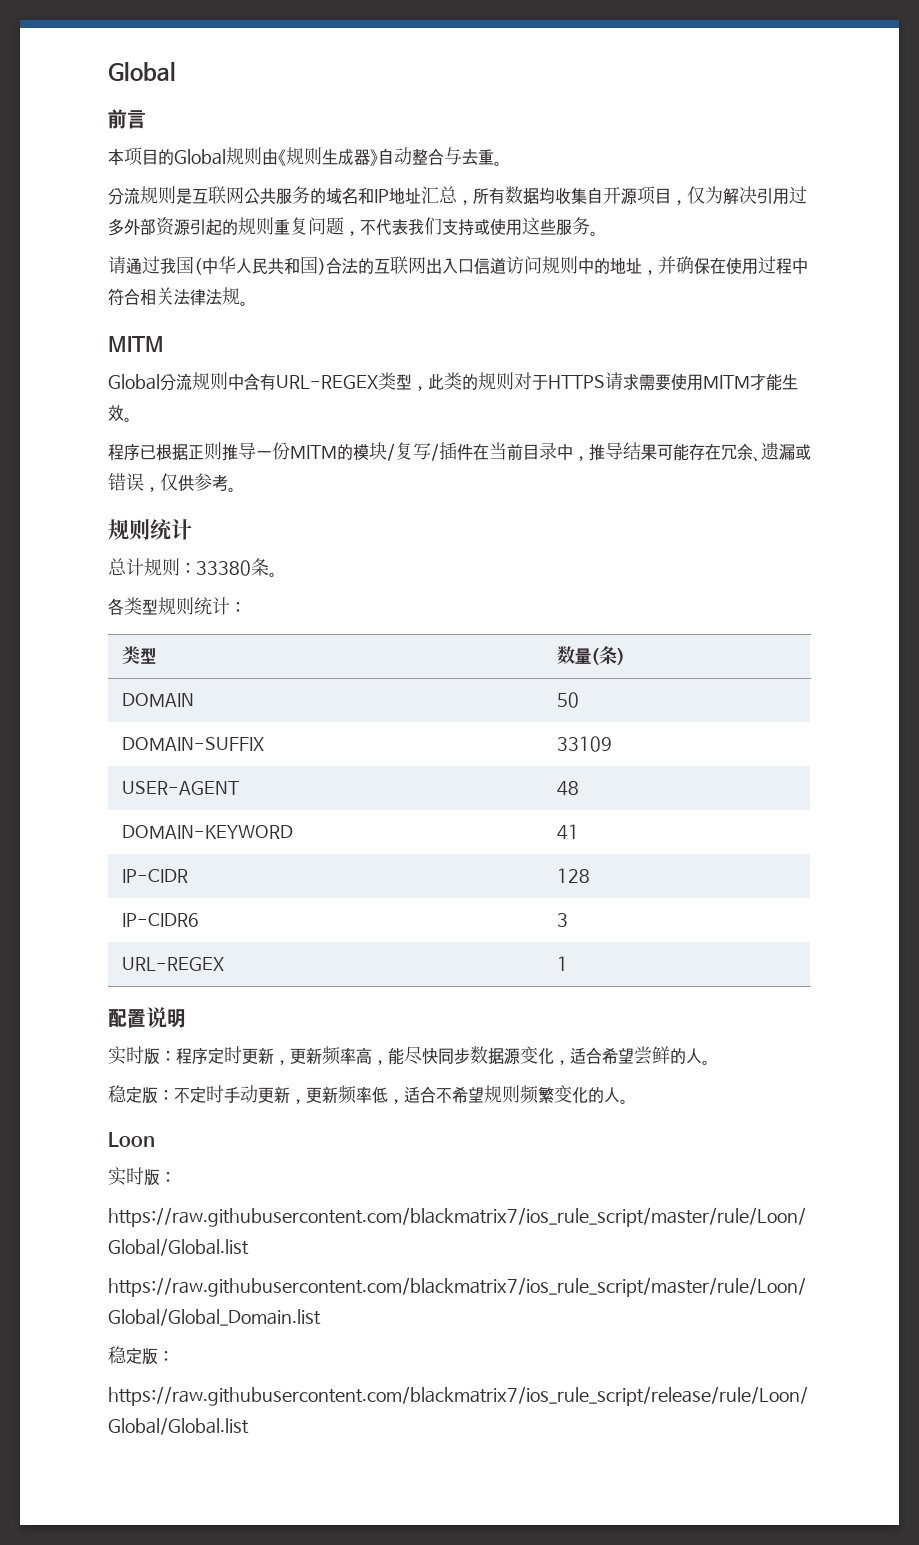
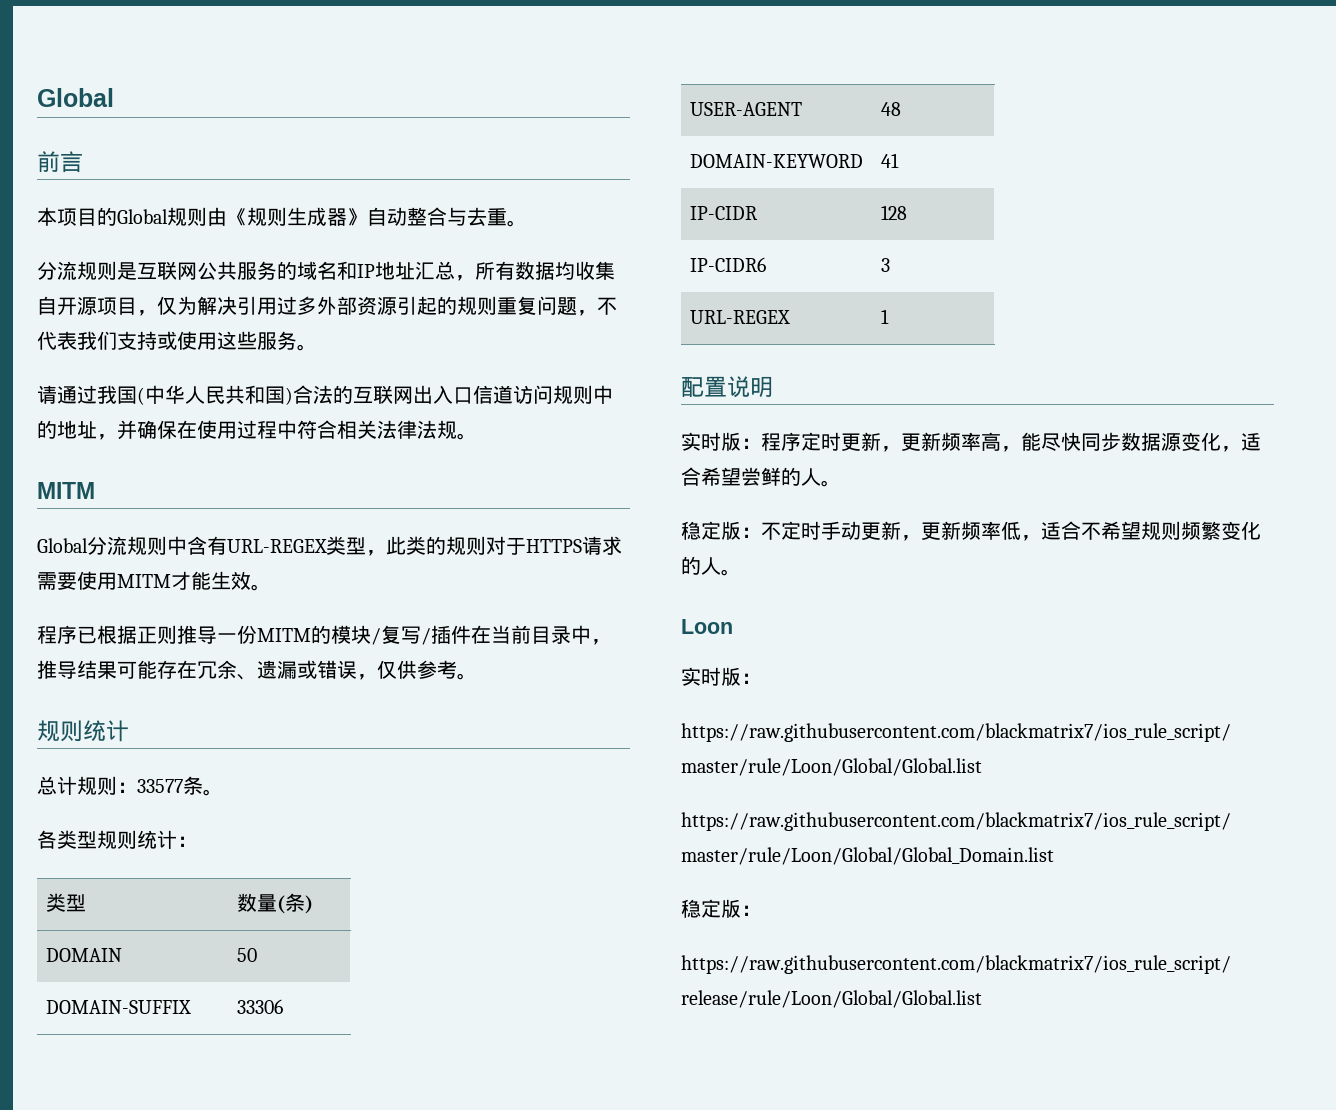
[196,560,251,576] 33380 -> [137,779,183,793] 33577
[557,736,613,752] 33109 -> [236,999,283,1014] 33306

